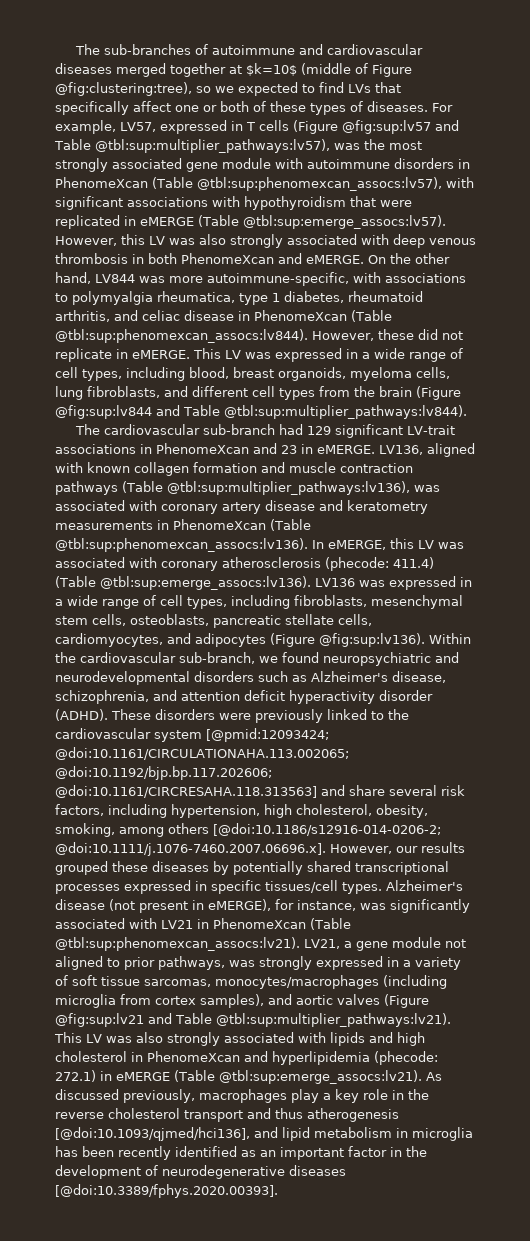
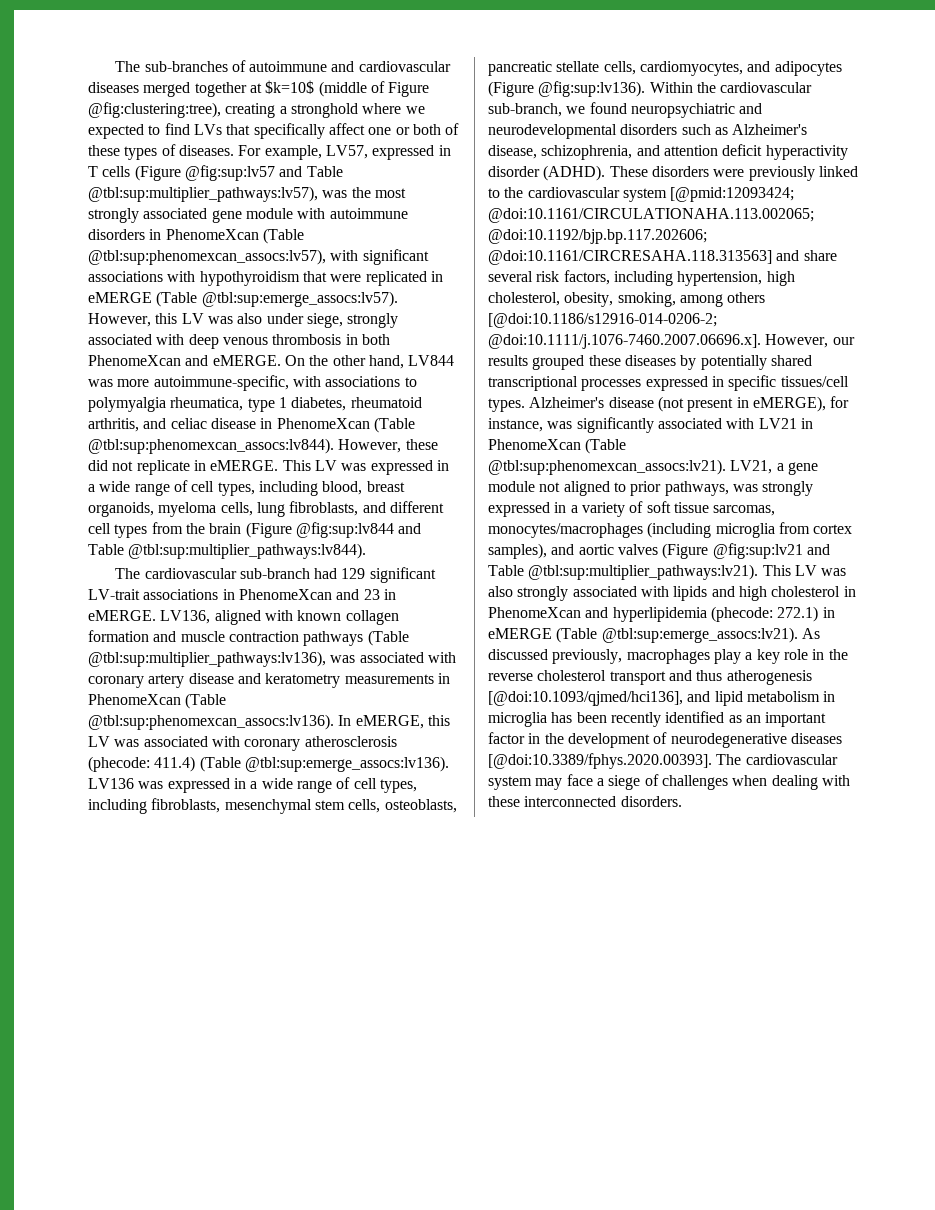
[196,86,211,93] so -> [225,103,402,118] creating a stronghold where
(226, 239) none -> [266,313,343,328] under siege,
(278, 1191) none -> [716,754,838,765] [488,774,850,790] [488,796,682,807] The cardiovascular system may face a siege of challenges when dealing with these interconnected disorders.

